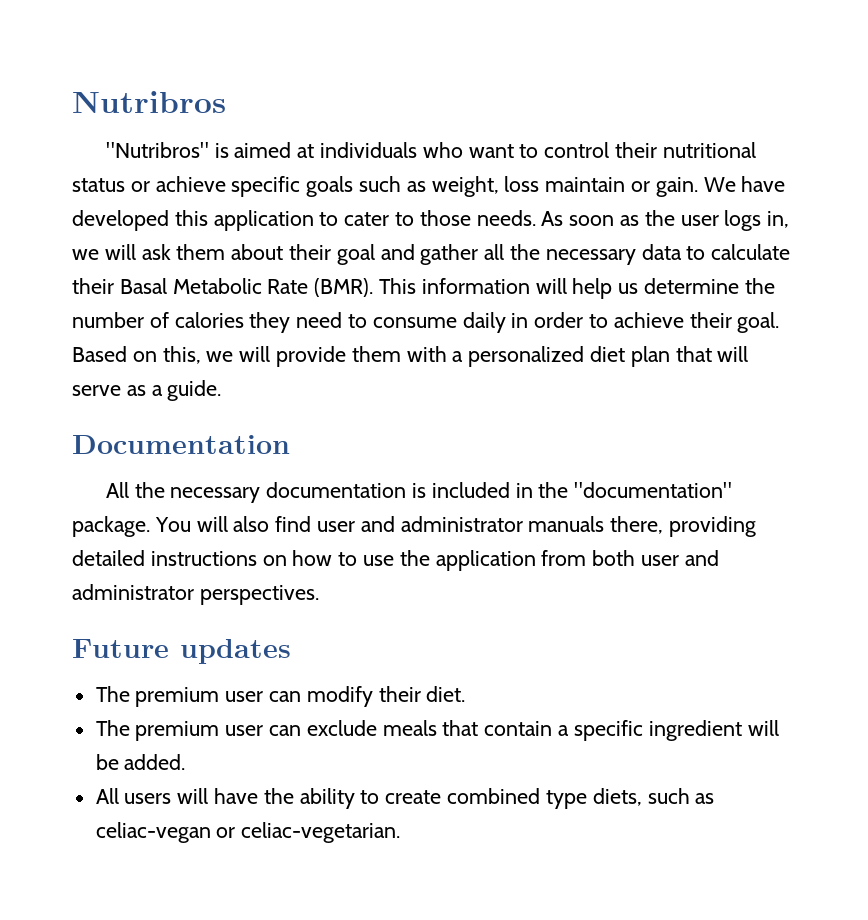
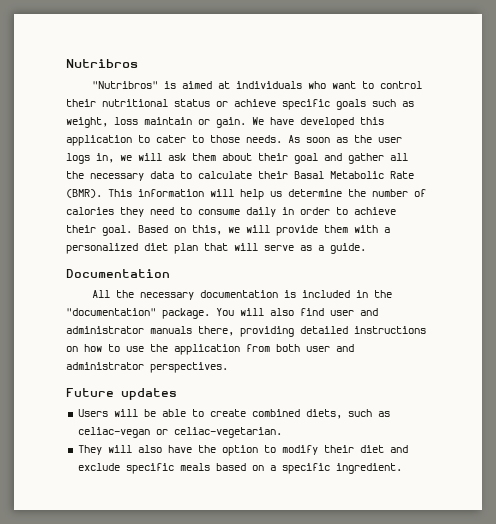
[95,686,466,707] [95,720,779,741] [95,754,186,770] [95,788,355,809] The premium user can modify their diet. // The premium user can exclude meals that contain a specific ingredient will be added. // All users will have the ability -> [77,409,186,417] Users will be able
[545,790,587,809] type -> (300, 413) none
(401, 832) none -> [77,445,408,456] [77,463,402,474] // They will also have the option to modify their diet and exclude specific meals based on a specific ingredient.

